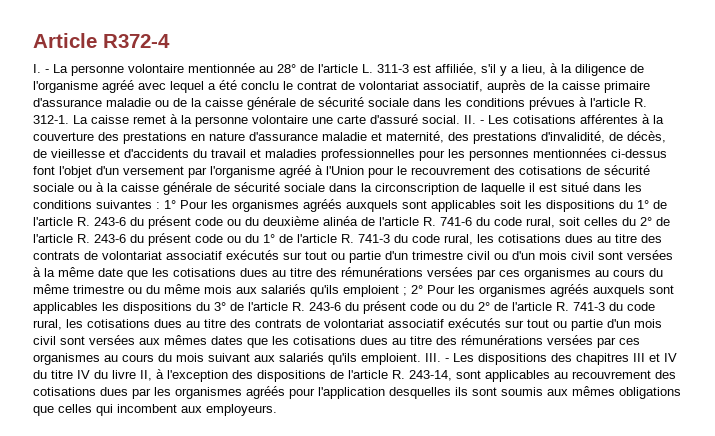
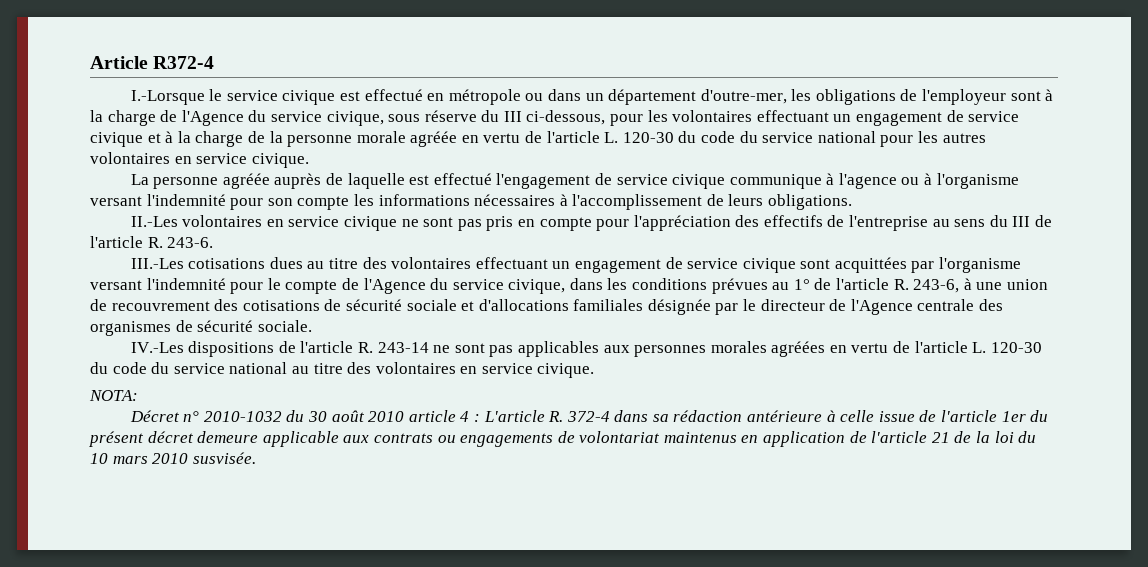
[33,63,644,76] [33,80,650,93] [33,97,647,110] [33,114,664,127] [33,131,666,144] [33,148,667,161] [33,165,407,178] I. - La personne volontaire mentionnée au 28° de l'article L. 311-3 est affiliée, s'il y a lieu, à la diligence de l'organisme agréé avec lequel a été conclu le contrat de volontariat associatif, auprès de la caisse primaire d'assurance maladie ou de la caisse générale de sécurité sociale dans les conditions prévues à l'article R. 312-1. La caisse remet à la personne volontaire une carte d'assuré social. II. - Les cotisations afférentes à la couverture des prestations en nature d'assurance maladie et maternité, des prestations d'invalidité, de décès, de vieillesse et d'accidents du travail et maladies professionnelles pour les personnes mentionnées ci-dessus font l'objet d'un versement par l'organisme agréé à l'Union pour le -> [130,89,1054,105] [90,110,1020,126] [90,131,986,147] [90,152,309,168] [130,173,1019,189] [90,194,853,210] [130,215,1053,231] [90,236,214,248] [130,257,1022,273] [90,278,1048,294] [90,299,107,311] I.-Lorsque le service civique est effectué en métropole ou dans un département d'outre-mer, les obligations de l'employeur sont à la charge de l'Agence du service civique, sous réserve du III ci-dessous, pour les volontaires effectuant un engagement de service civique et à la charge de la personne morale agréée en vertu de l'article L. 120-30 du code du service national pour les autres volontaires en service civique. // La personne agréée auprès de laquelle est effectué l'engagement de service civique communique à l'agence ou à l'organisme versant l'indemnité pour son compte les informations nécessaires à l'accomplissement de leurs obligations. // II.-Les volontaires en service civique ne sont pas pris en compte pour l'appréciation des effectifs de l'entreprise au sens du III de l'article R. 243-6. // III.-Les cotisations dues au titre des volontaires effectuant un engagement de service civique sont acquittées par l'organisme versant l'indemnité pour le compte de l'Agence du service civique, dans les conditions prévues au 1° de l'article R. 243-6, à une union de
[78,182,642,195] [33,199,667,212] [33,216,670,229] [33,233,662,246] [33,250,673,263] [33,267,663,280] [33,284,674,297] [33,301,655,314] [33,318,662,331] [33,335,640,348] [33,352,677,365] [33,369,676,382] [33,386,681,399] [33,404,277,416] ou à la caisse générale de sécurité sociale dans la circonscription de laquelle il est situé dans les conditions suivantes : 1° Pour les organismes agréés auxquels sont applicables soit les dispositions du 1° de l'article R. 243-6 du présent code ou du deuxième alinéa de l'article R. 741-6 du code rural, soit celles du 2° de l'article R. 243-6 du présent code ou du 1° de l'article R. 741-3 du code rural, les cotisations dues au titre des contrats de volontariat associatif exécutés sur tout ou partie d'un trimestre civil ou d'un mois civil sont versées à la même date que les cotisations dues au titre des rémunérations versées par ces organismes au cours du même trimestre ou du même mois aux salariés qu'ils emploient ; 2° Pour les organismes agréés auxquels sont applicables les dispositions du 3° de l'article R. 243-6 du présent code ou du 2° de l'article R. 741-3 du code rural, les cotisations dues au titre des contrats de volontariat associatif exécutés sur tout ou partie d'un mois civil sont versées aux mêmes dates que les cotisations dues au titre des rémunérations versées par ces organismes au cours du mois suivant aux salariés qu'ils emploient. III. - Les dispositions des chapitres III et IV du titre IV du livre II, à l'exception des dispositions de l'article R. 243-14, sont applicables au recouvrement des cotisations dues par les organismes agréés pour l'application desquelles ils sont soumis aux mêmes obligations que celles qui incombent aux employeurs. -> [461,299,1004,315] [90,320,312,336] [130,341,1042,357] [90,362,595,378] [89,390,138,401] [129,410,1049,422] [89,431,1037,447] [90,452,256,464] et d'allocations familiales désignée par le directeur de l'Agence centrale des organismes de sécurité sociale. // IV.-Les dispositions de l'article R. 243-14 ne sont pas applicables aux personnes morales agréées en vertu de l'article L. 120-30 du code du service national au titre des volontaires en service civique. // NOTA: // Décret n° 2010-1032 du 30 août 2010 article 4 : L'article R. 372-4 dans sa rédaction antérieure à celle issue de l'article 1er du présent décret demeure applicable aux contrats ou engagements de volontariat maintenus en application de l'article 21 de la loi du 10 mars 2010 susvisée.

